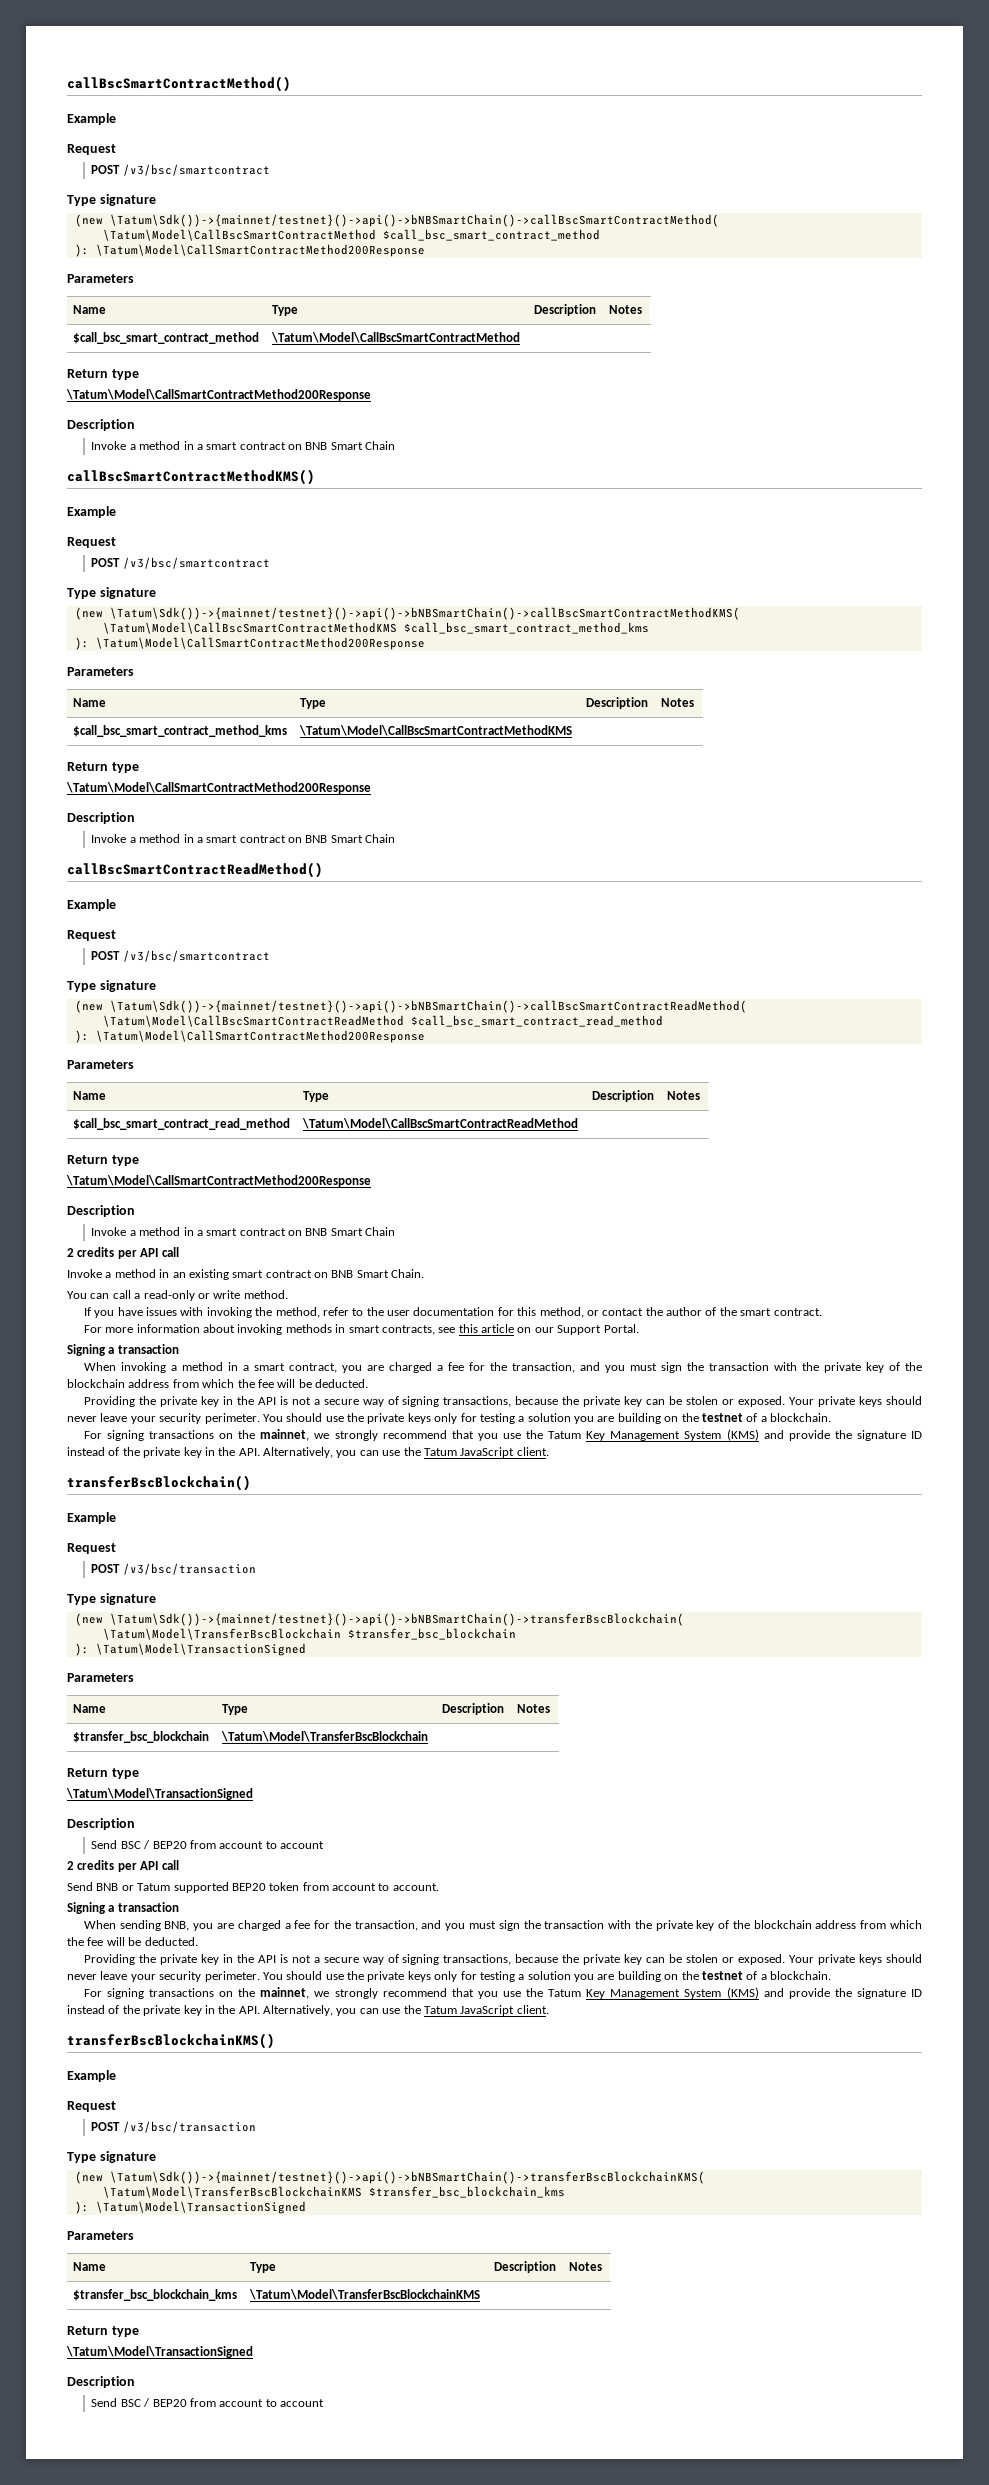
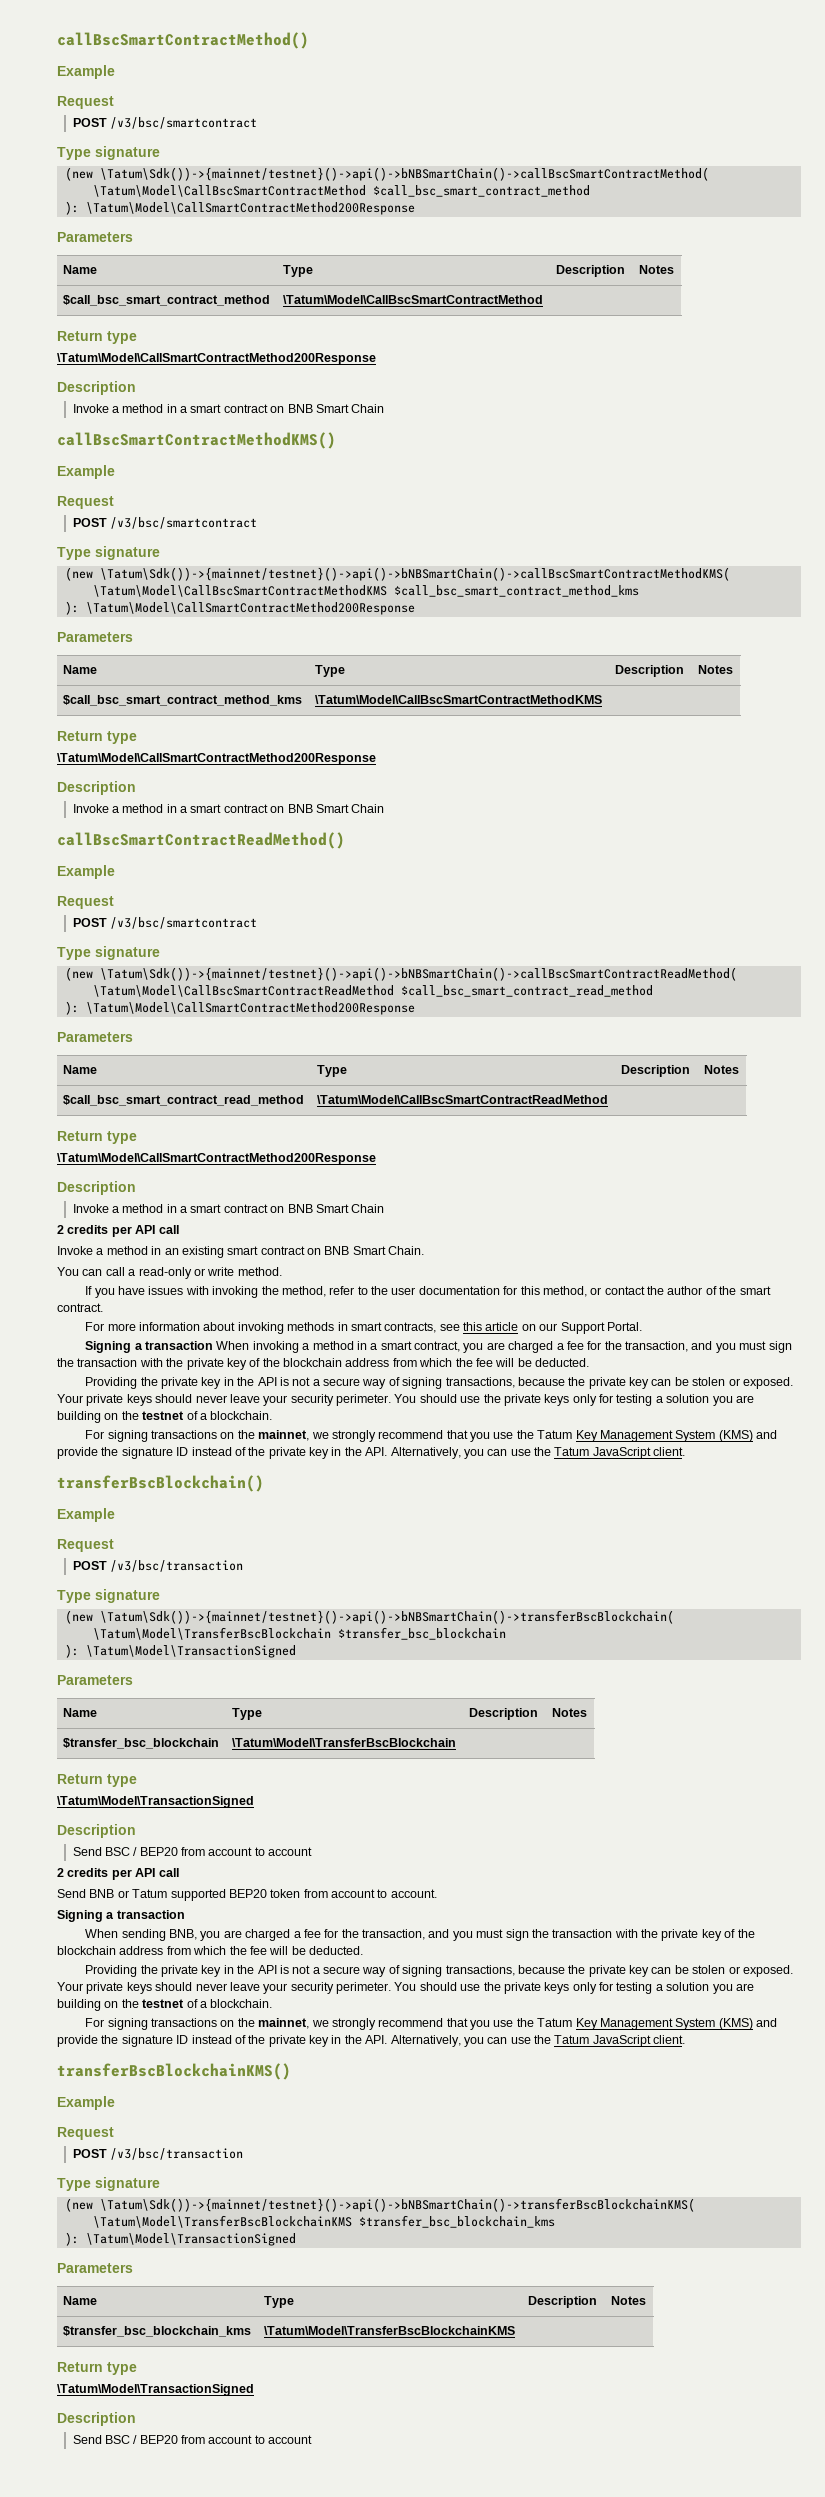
(179, 1349) // -> (214, 1345) none

